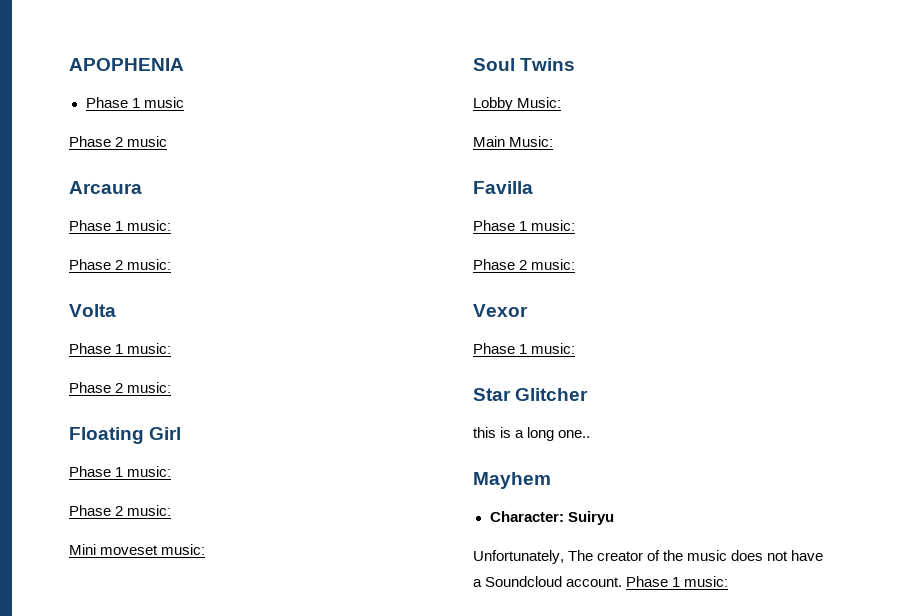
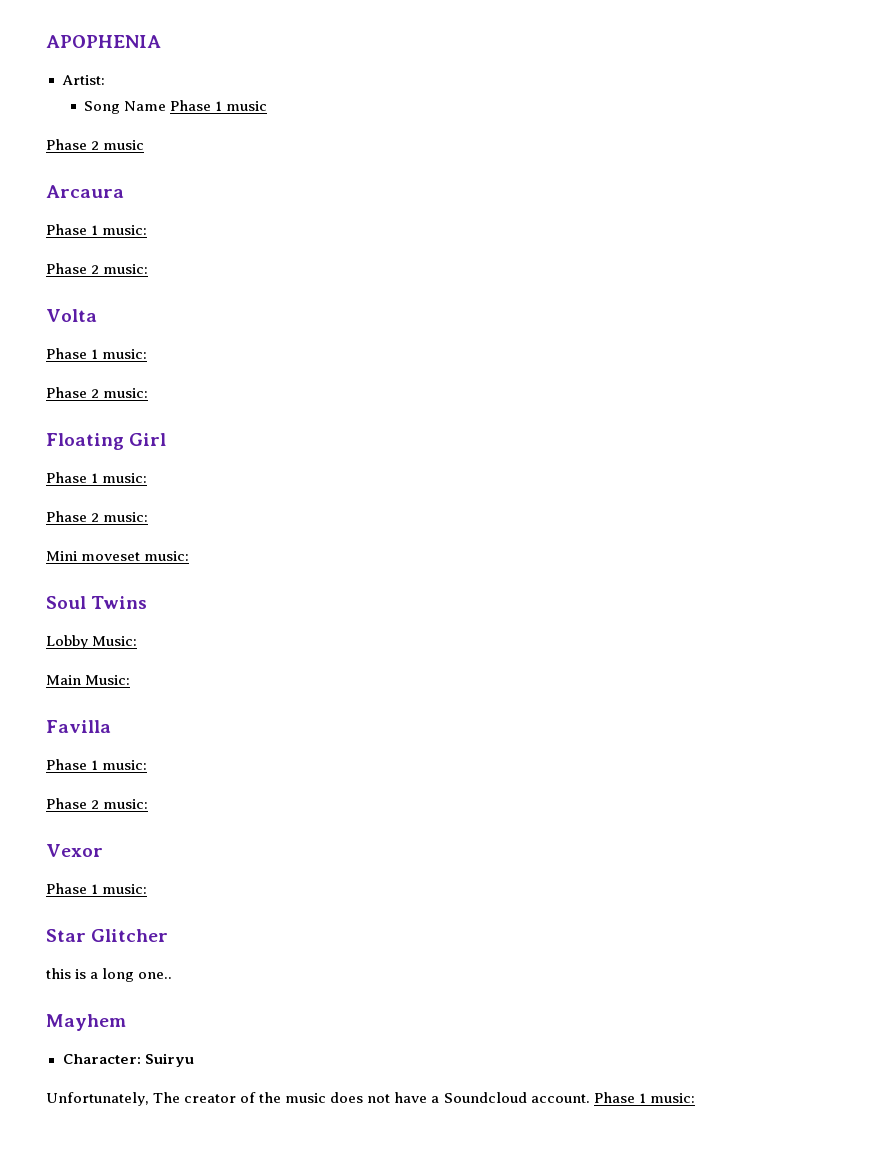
(184, 64) none -> [61,75,105,85] [84,101,167,114] Artist: // Song Name

